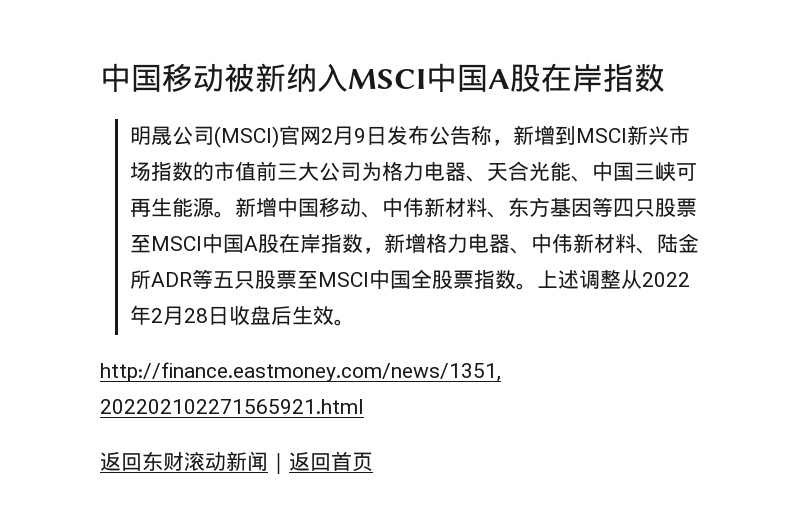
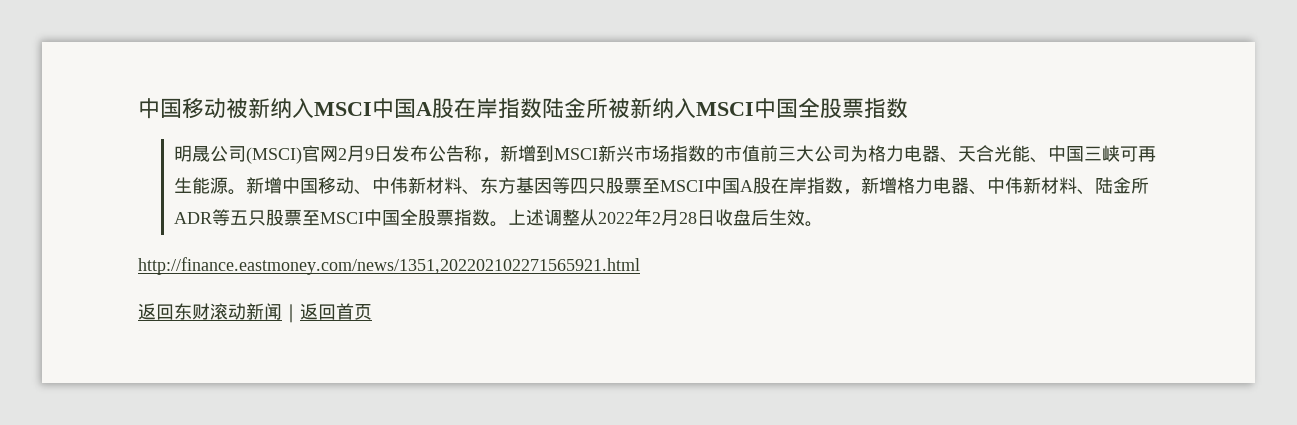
(665, 77) none -> [542,98,908,119] 陆金所被新纳入MSCI中国全股票指数

